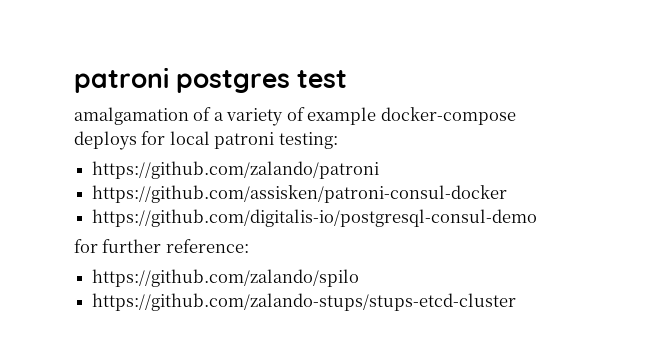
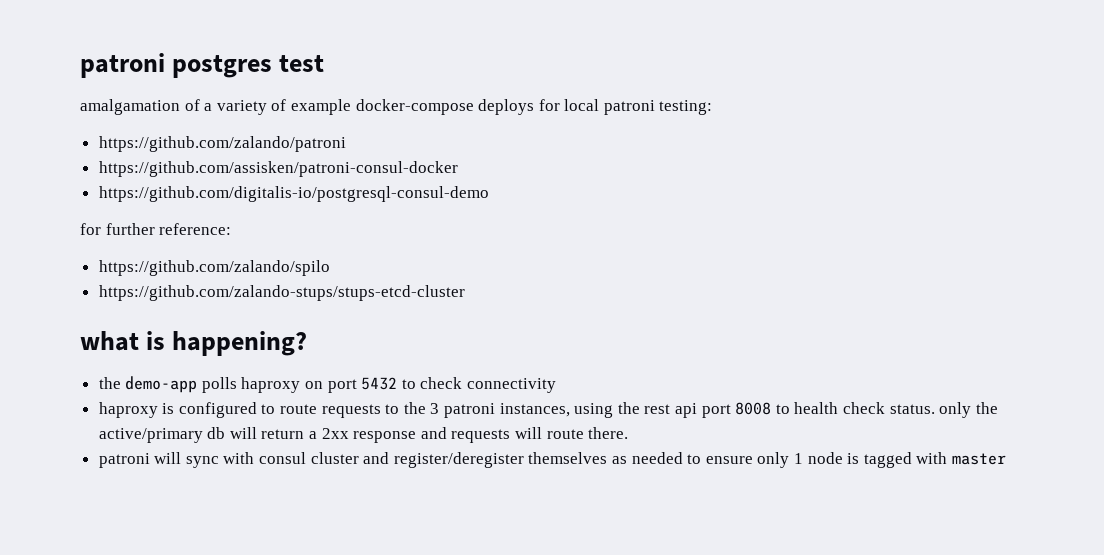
(517, 302) none -> [80,331,308,356] [98,376,557,393] [98,402,998,418] [98,427,629,443] [98,452,1006,468] // what is happening? // the demo-app polls haproxy on port 5432 to check connectivity // haproxy is configured to route requests to the 3 patroni instances, using the rest api port 8008 to health check status. only the active/primary db will return a 2xx response and requests will route there. // patroni will sync with consul cluster and register/deregister themselves as needed to ensure only 1 node is tagged with master

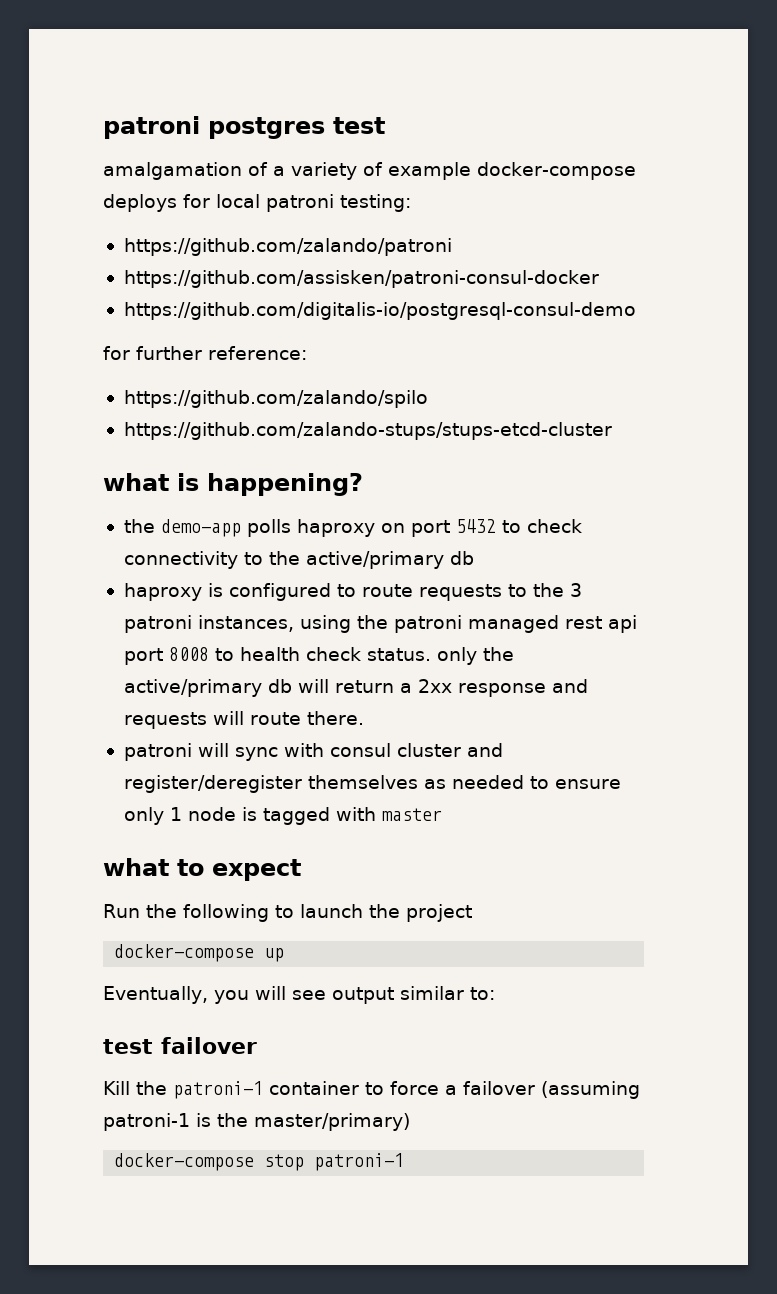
(557, 385) none -> [243,551,474,569] to the active/primary db
(640, 408) none -> [393,615,559,633] patroni managed
(1006, 459) none -> [103,858,301,881] [103,904,472,922] [114,944,285,962] [103,986,495,1004] [103,1037,257,1054] [103,1081,640,1099] [103,1113,410,1131] [114,1153,405,1171] // what to expect // Run the following to launch the project // docker-compose up // Eventually, you will see output similar to: // test failover // Kill the patroni-1 container to force a failover (assuming patroni-1 is the master/primary) // docker-compose stop patroni-1

